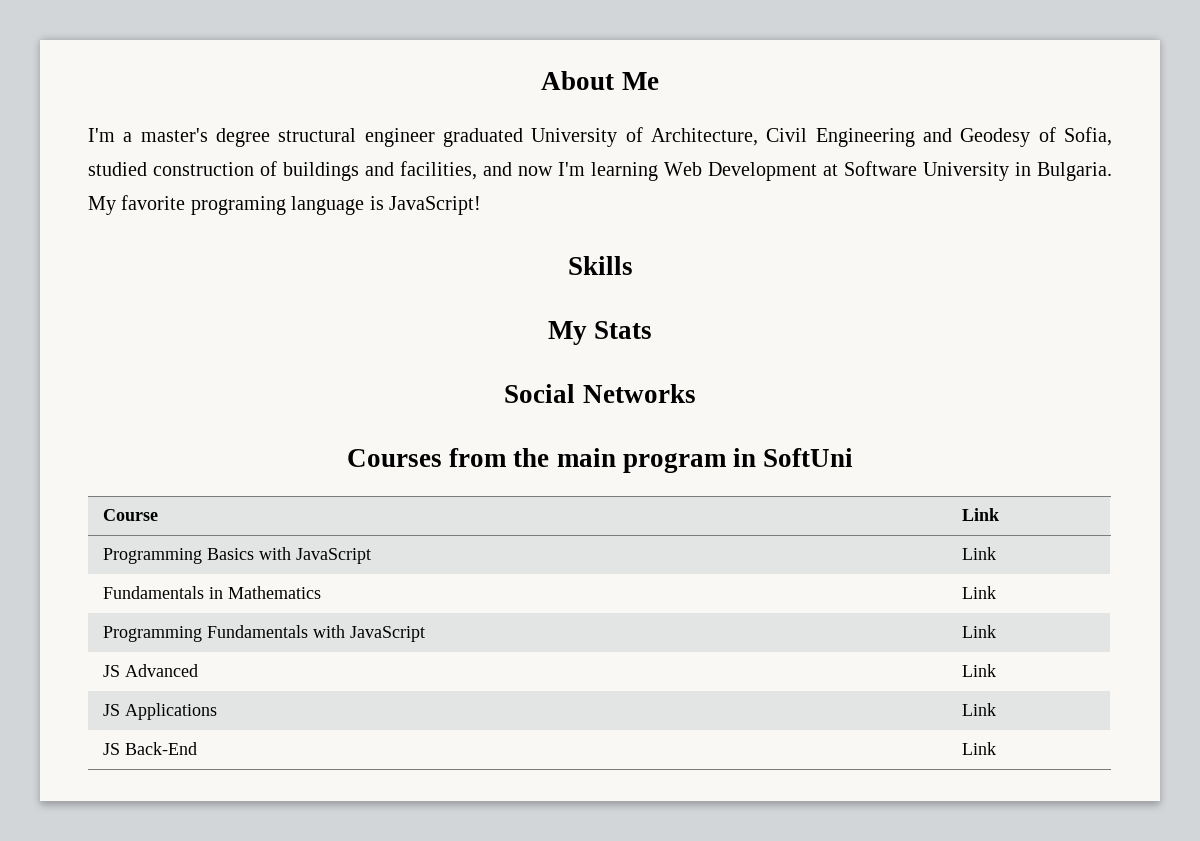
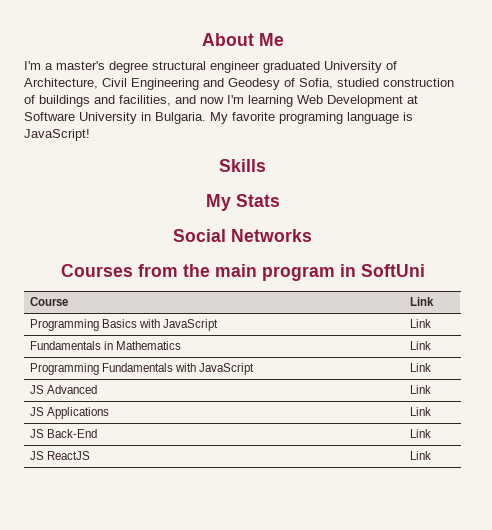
(997, 748) none -> [29,451,90,460] [409,451,431,460] // JS ReactJS | Link

